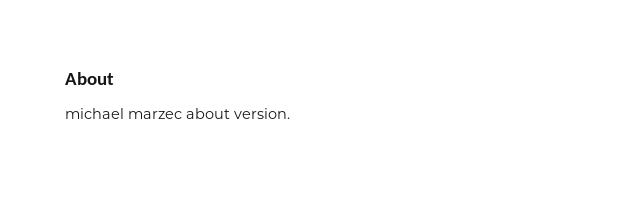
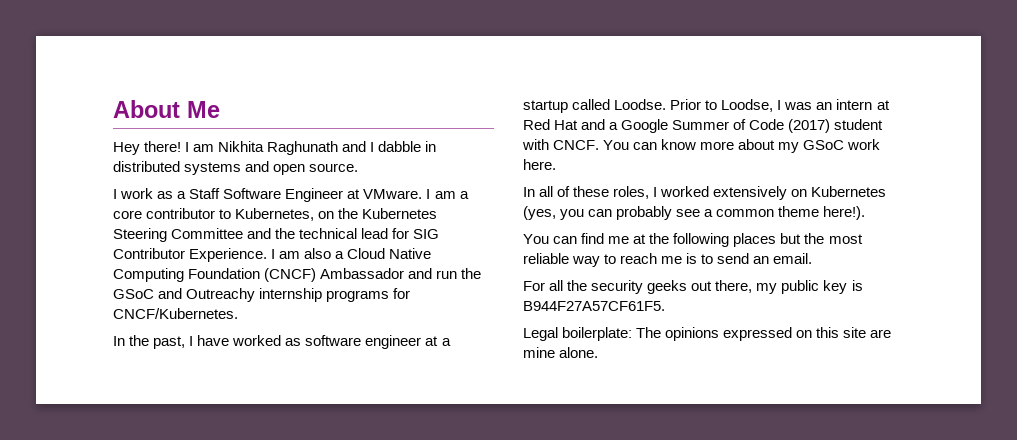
[65,108,290,119] // michael marzec about version. -> [187,101,220,118] [113,141,437,155] [113,161,359,175] [113,188,469,202] [113,208,438,221] [113,228,440,242] [113,248,432,262] [113,268,482,282] [113,288,411,302] [113,308,238,319] [113,335,451,349] [523,99,890,113] [523,119,884,133] [522,139,881,153] [523,159,556,170] [523,186,887,200] [523,206,866,220] [523,233,863,247] [523,253,813,267] [523,280,863,294] [523,301,665,311] [523,327,892,341] [523,347,599,358] Me // Hey there! I am Nikhita Raghunath and I dabble in distributed systems and open source. // I work as a Staff Software Engineer at VMware. I am a core contributor to Kubernetes, on the Kubernetes Steering Committee and the technical lead for SIG Contributor Experience. I am also a Cloud Native Computing Foundation (CNCF) Ambassador and run the GSoC and Outreachy internship programs for CNCF/Kubernetes. // In the past, I have worked as software engineer at a startup called Loodse. Prior to Loodse, I was an intern at Red Hat and a Google Summer of Code (2017) student with CNCF. You can know more about my GSoC work here. // In all of these roles, I worked extensively on Kubernetes (yes, you can probably see a common theme here!). // You can find me at the following places but the most reliable way to reach me is to send an email. // For all the security geeks out there, my public key is B944F27A57CF61F5. // Legal boilerplate: The opinions expressed on this site are mine alone.

